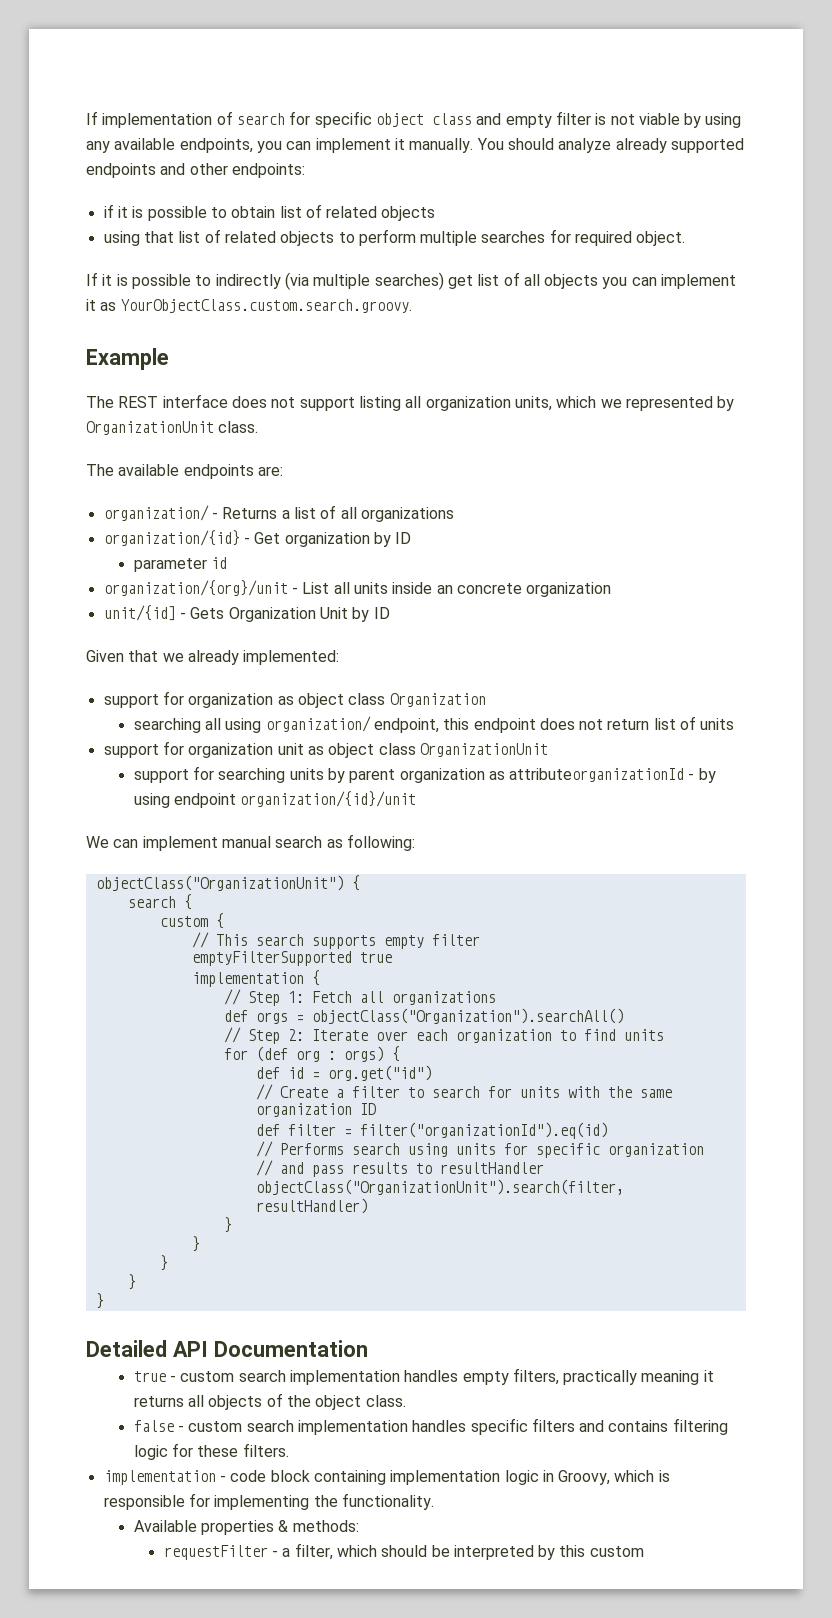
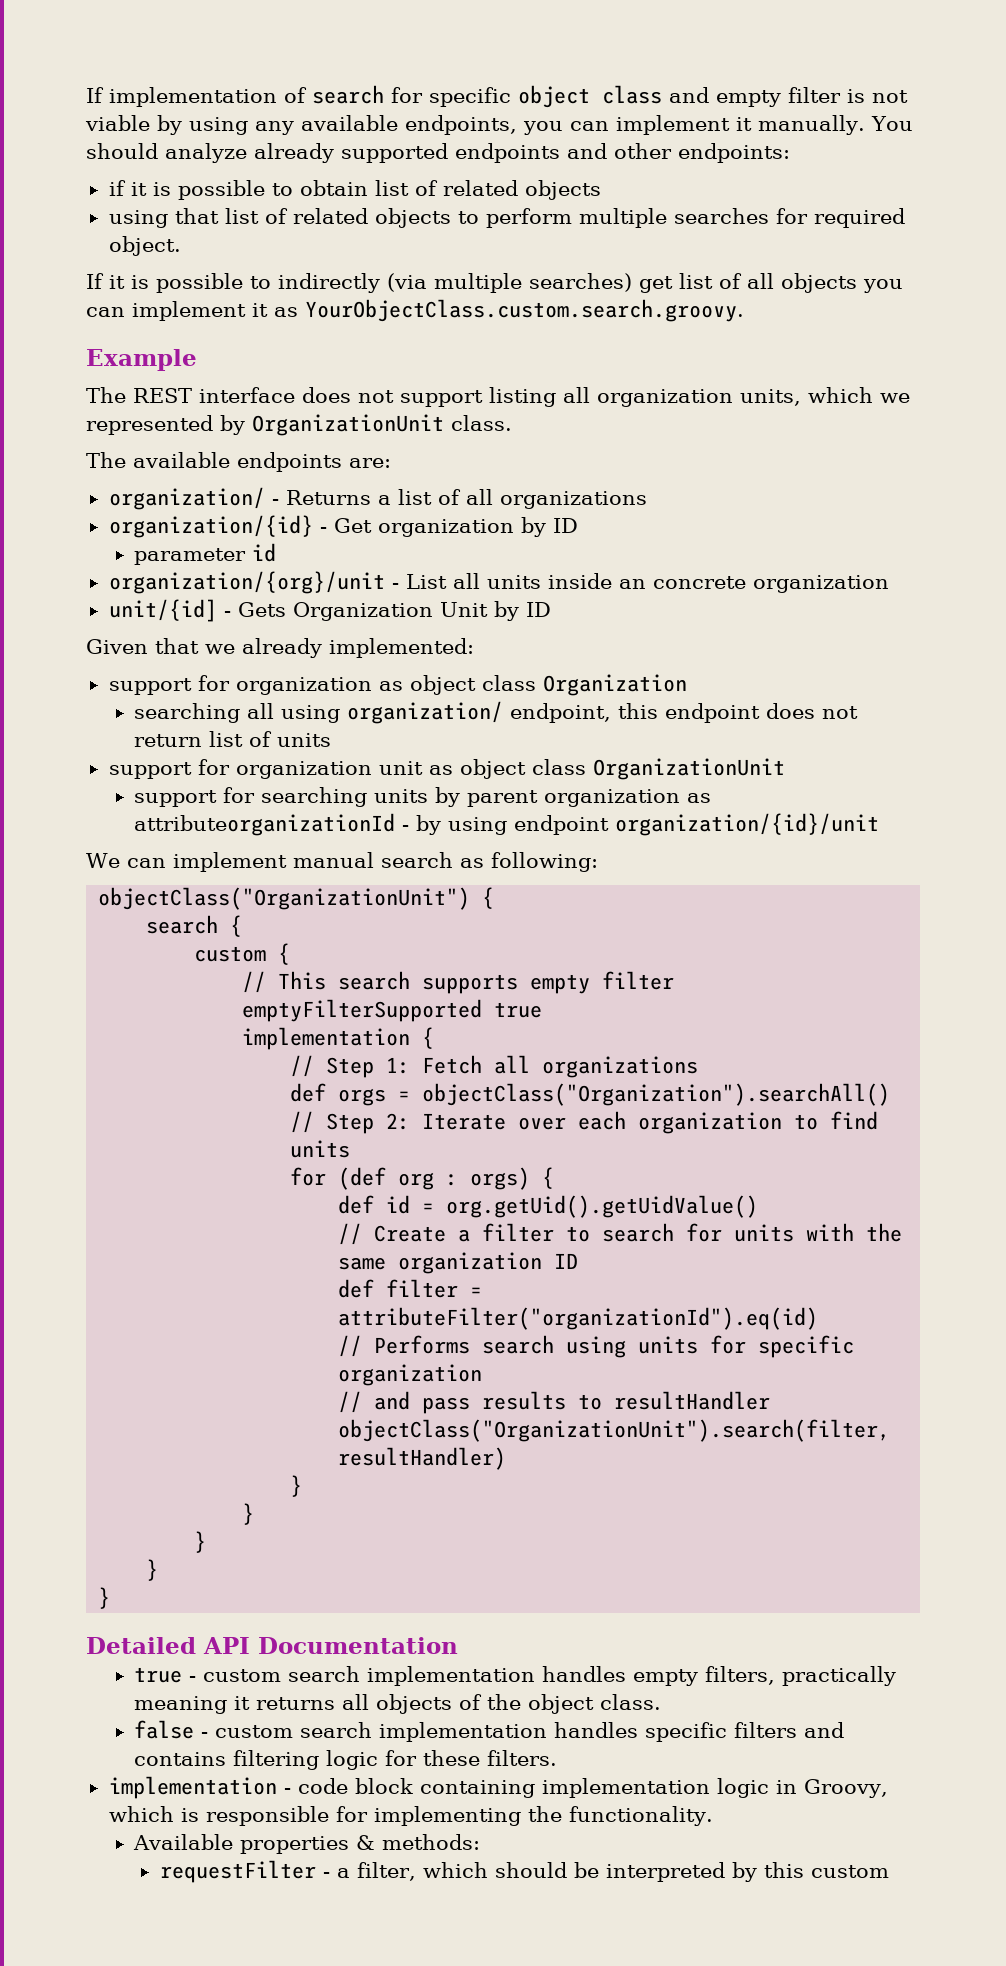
[327,1065,432,1081] org.get("id") -> [446,1195,759,1218] org.getUid().getUidValue()
[359,1122,608,1139] filter("organizationId").eq(id) -> [338,1307,819,1330] attributeFilter("organizationId").eq(id)

